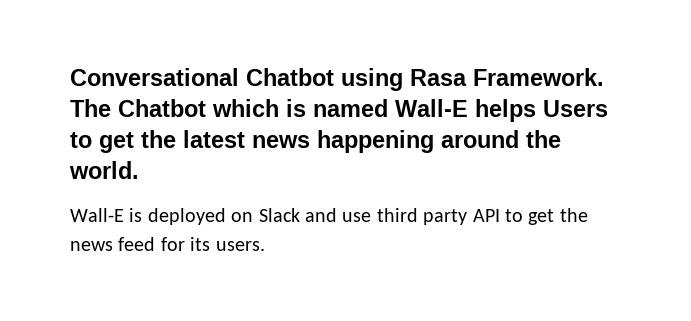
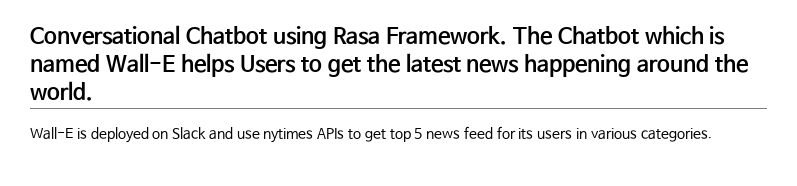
[376,208,588,225] [70,237,265,251] third party API to get the news feed for its users. -> [263,126,712,143] nytimes APIs to get top 5 news feed for its users in various categories.

